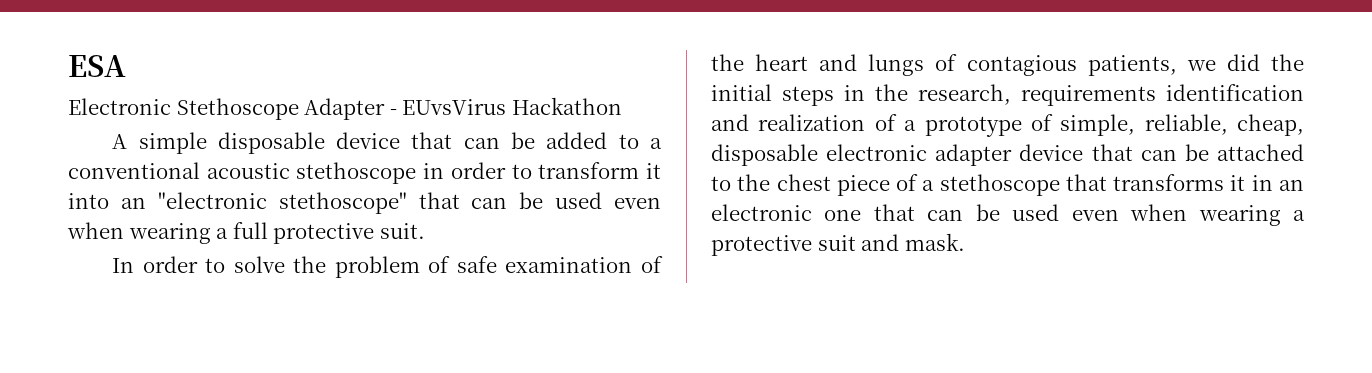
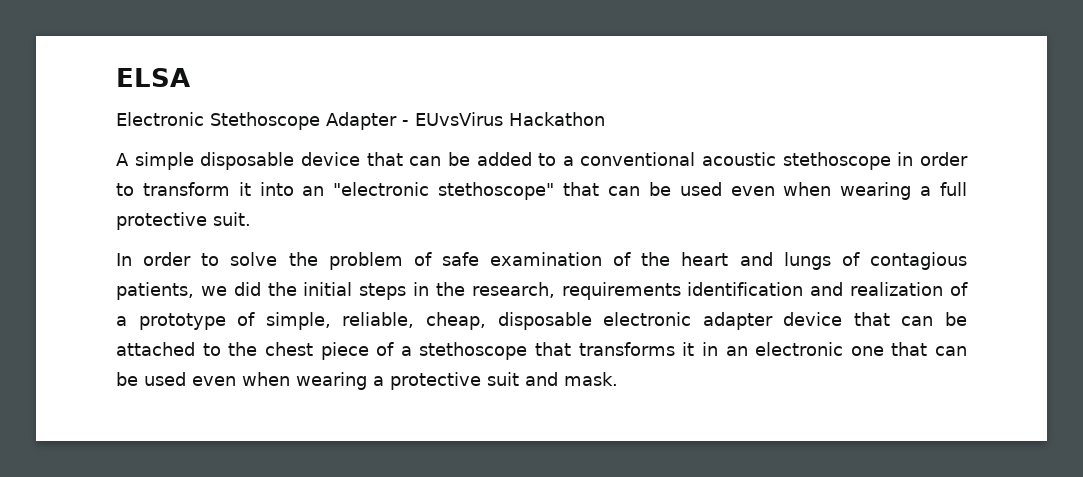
[68,55,126,77] ESA -> [116,68,190,87] ELSA

